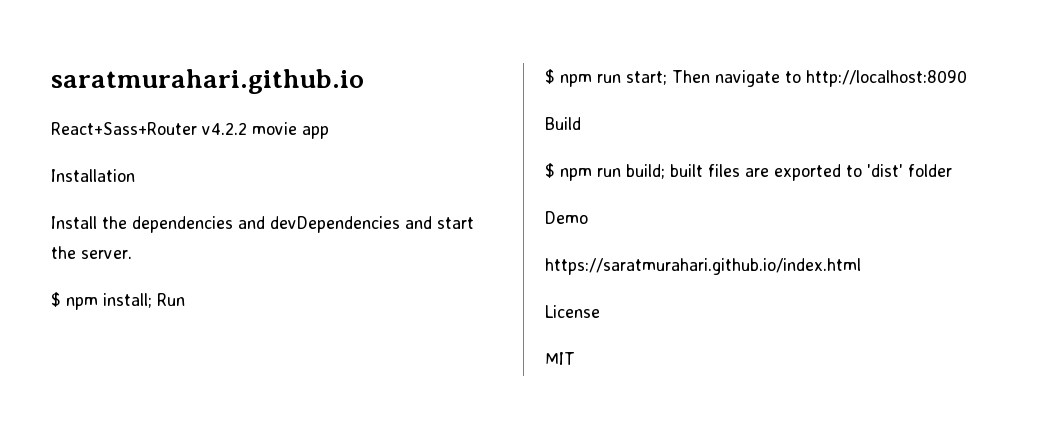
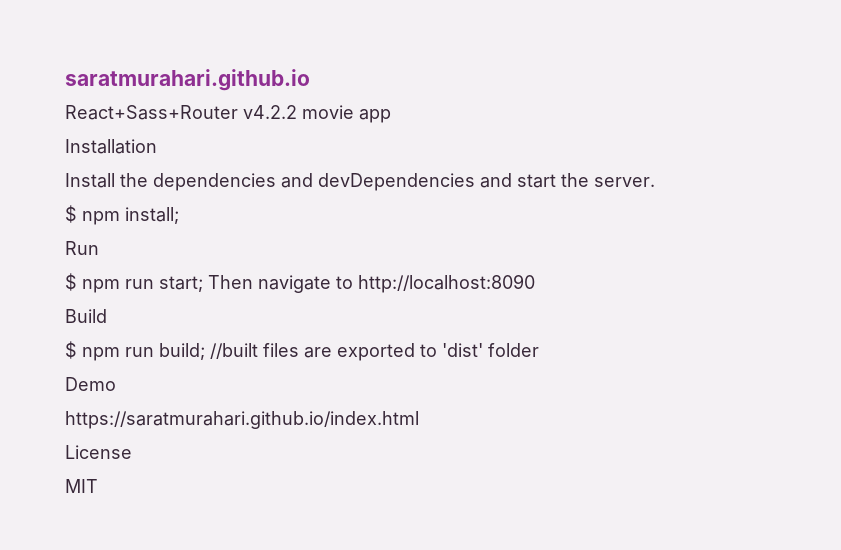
(152, 300) none -> (179, 215) //
[670,164,703,177] built -> [210,343,258,359] //built

